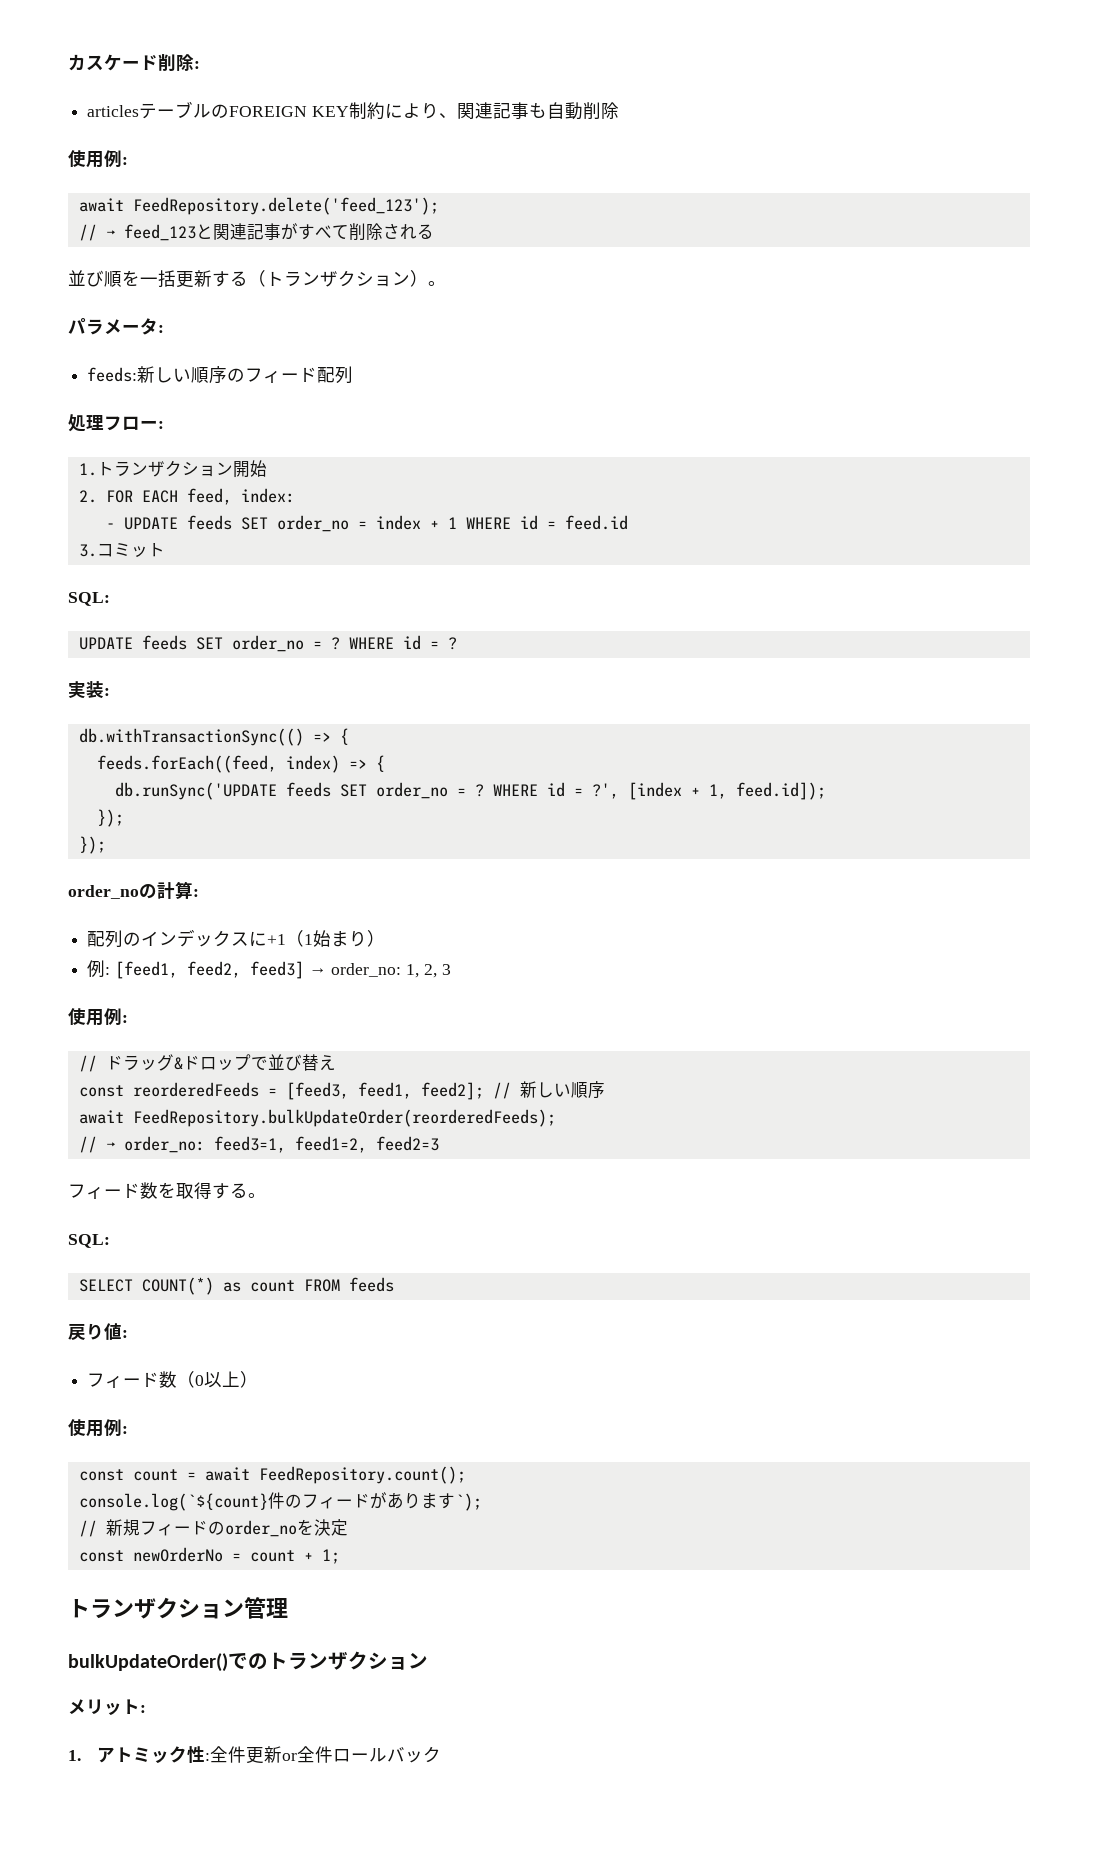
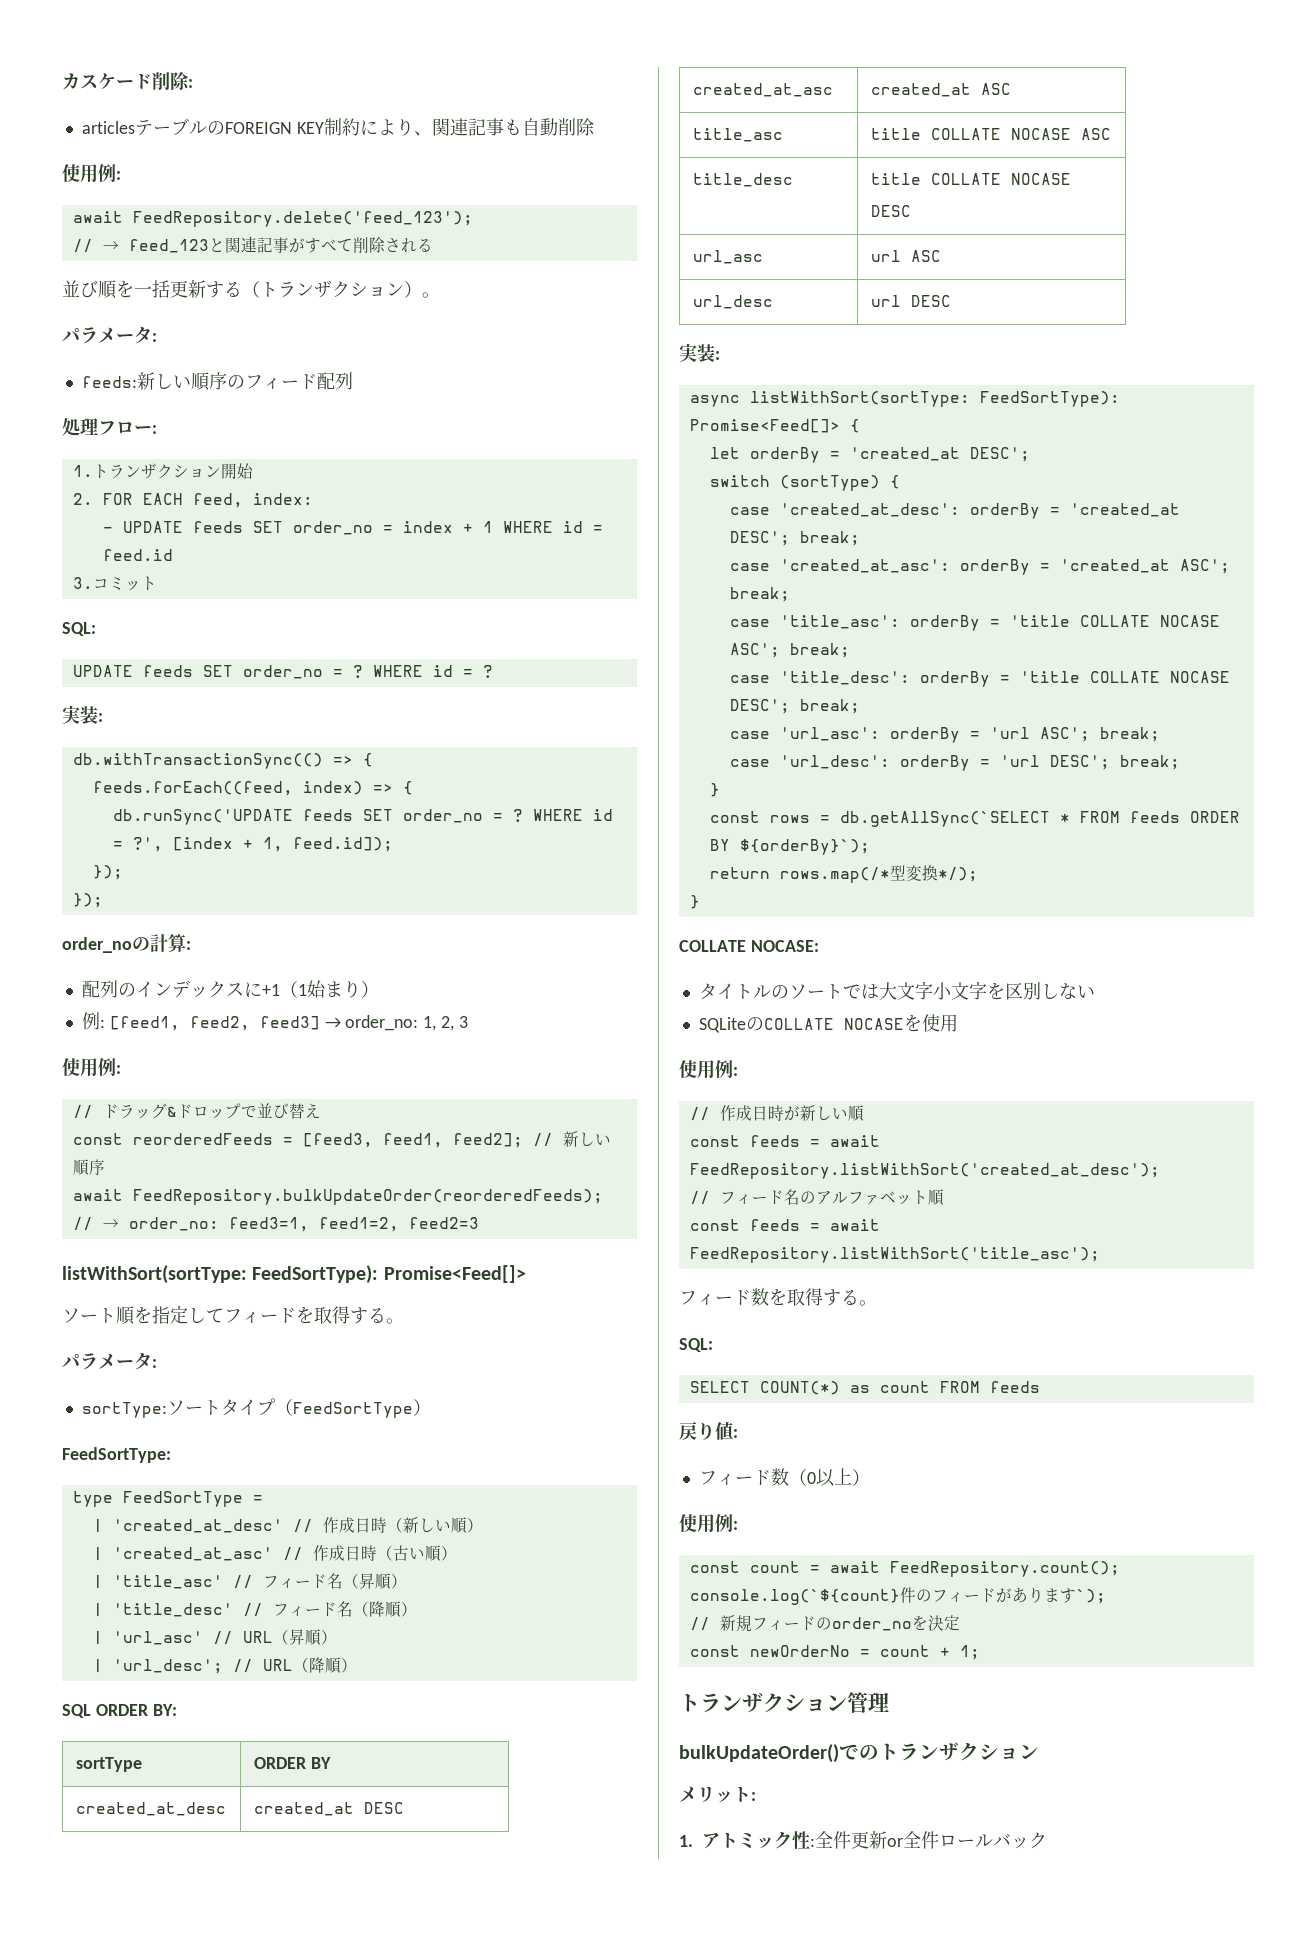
(439, 1143) none -> [62,1265,526,1284] [62,1305,404,1325] [62,1352,157,1370] [81,1398,431,1418] [62,1447,171,1463] [72,1491,263,1507] [92,1517,483,1534] [92,1545,457,1562] [92,1573,407,1590] [92,1601,417,1618] [92,1629,337,1646] [92,1657,357,1674] [62,1704,177,1718] [75,1757,142,1772] [253,1757,331,1769] [75,1802,226,1816] [253,1802,404,1816] [692,83,833,97] [870,83,1011,97] [692,128,783,142] [870,128,1111,140] [692,173,793,187] [870,173,1071,185] [870,205,911,217] [692,250,763,264] [870,250,941,262] [692,295,773,309] [870,295,951,307] [679,344,720,362] [689,391,1120,407] [689,419,860,433] [709,447,1030,463] [709,475,900,491] [729,503,1180,519] [729,531,860,546] [729,559,1230,575] [729,587,790,602] [729,615,1220,631] [729,643,850,658] [729,671,1230,687] [729,699,860,714] [729,727,1160,743] [729,755,1180,771] [709,783,720,797] [709,811,1240,827] [709,839,870,855] [709,865,978,883] [689,895,700,909] [679,940,819,952] [698,981,1095,1000] [698,1014,958,1033] [679,1060,738,1079] [689,1105,864,1122] [689,1135,880,1147] [689,1163,1160,1179] [689,1189,944,1206] [689,1219,880,1231] [689,1247,1100,1263] // listWithSort(sortType: FeedSortType): Promise<Feed[]> // ソート順を指定してフィードを取得する。 // パラメータ: // sortType:ソートタイプ（FeedSortType） // FeedSortType: // type FeedSortType = // | 'created_at_desc' // 作成日時（新しい順） // | 'created_at_asc' // 作成日時（古い順） // | 'title_asc' // フィード名（昇順） // | 'title_desc' // フィード名（降順） // | 'url_asc' // URL（昇順） // | 'url_desc'; // URL（降順） // SQL ORDER BY: // sortType | ORDER BY // created_at_desc | created_at DESC // created_at_asc | created_at ASC // title_asc | title COLLATE NOCASE ASC // title_desc | title COLLATE NOCASE DESC // url_asc | url ASC // url_desc | url DESC // 実装: // async listWithSort(sortType: FeedSortType): Promise<Feed[]> { // let orderBy = 'created_at DESC'; // switch (sortType) { // case 'created_at_desc': orderBy = 'created_at DESC'; break; // case 'created_at_asc': orderBy = 'created_at ASC'; break; // case 'title_asc': orderBy = 'title COLLATE NOCASE ASC'; break; // case 'title_desc': orderBy = 'title COLLATE NOCASE DESC'; break; // case 'url_asc': orderBy = 'url ASC'; break; // case 'url_desc': orderBy = 'url DESC'; break; // } // const rows = db.getAllSync(`SELECT * FROM feeds ORDER BY ${orderBy}`); // return rows.map(/*型変換*/); // } // COLLATE NOCASE: // タイトルのソートでは大文字小文字を区別しない // SQLiteのCOLLATE NOCASEを使用 // 使用例: // // 作成日時が新しい順 // const feeds = await FeedRepository.listWithSort('created_at_desc'); // // フィード名のアルファベット順 // const feeds = await FeedRepository.listWithSort('title_asc');

